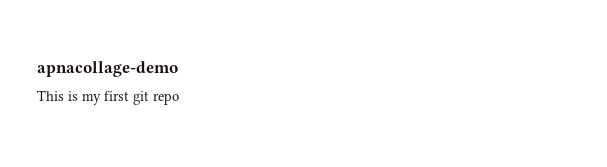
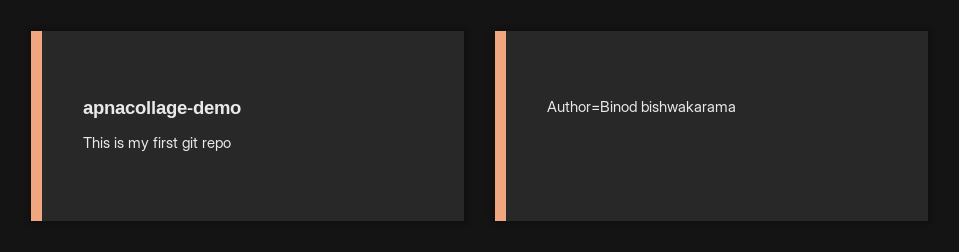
(179, 99) none -> [547,101,737,112] // Author=Binod bishwakarama

